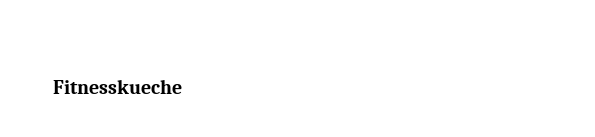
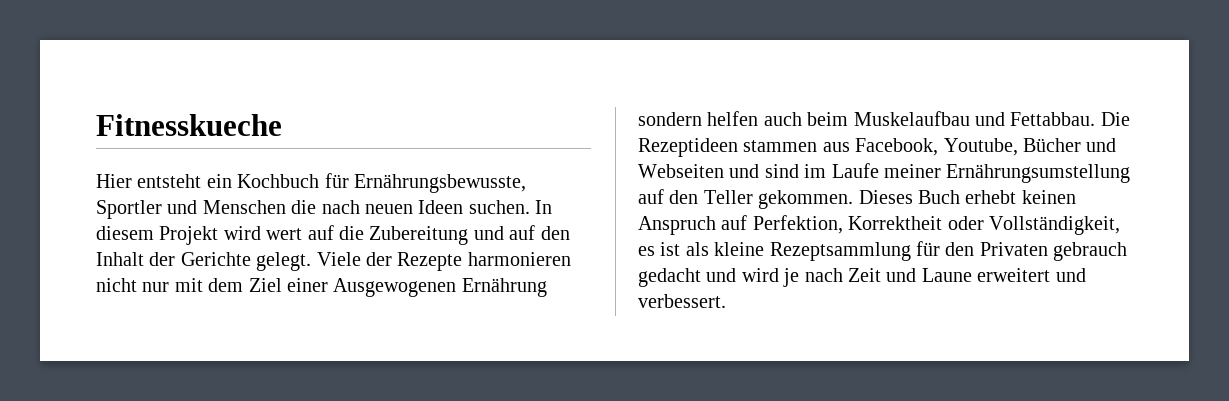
(182, 86) none -> [96,173,526,193] [96,200,553,219] [96,225,570,245] [96,252,571,271] [96,278,547,297] [638,111,1130,126] [638,138,1117,157] [638,163,1131,183] [638,189,1076,209] [638,215,1120,235] [638,241,1128,261] [638,268,1086,287] [638,294,726,308] // Hier entsteht ein Kochbuch für Ernährungsbewusste, Sportler und Menschen die nach neuen Ideen suchen. In diesem Projekt wird wert auf die Zubereitung und auf den Inhalt der Gerichte gelegt. Viele der Rezepte harmonieren nicht nur mit dem Ziel einer Ausgewogenen Ernährung sondern helfen auch beim Muskelaufbau und Fettabbau. Die Rezeptideen stammen aus Facebook, Youtube, Bücher und Webseiten und sind im Laufe meiner Ernährungsumstellung auf den Teller gekommen. Dieses Buch erhebt keinen Anspruch auf Perfektion, Korrektheit oder Vollständigkeit, es ist als kleine Rezeptsammlung für den Privaten gebrauch gedacht und wird je nach Zeit und Laune erweitert und verbessert.

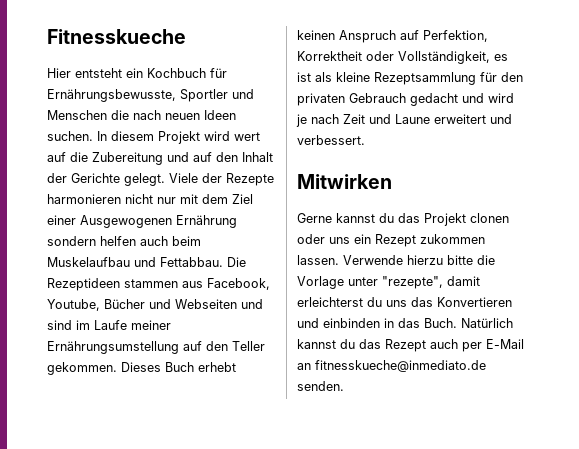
[979,242,1128,261] Privaten gebrauch -> [297,93,406,106] privaten Gebrauch
(726, 301) none -> [297,174,392,189] [297,213,509,226] [297,234,485,247] [297,255,495,265] [297,276,480,289] [297,297,512,307] [297,318,513,328] [297,339,524,352] [297,360,486,372] [297,381,344,391] // Mitwirken // Gerne kannst du das Projekt clonen oder uns ein Rezept zukommen lassen. Verwende hierzu bitte die Vorlage unter "rezepte", damit erleichterst du uns das Konvertieren und einbinden in das Buch. Natürlich kannst du das Rezept auch per E-Mail an fitnesskueche@inmediato.de senden.

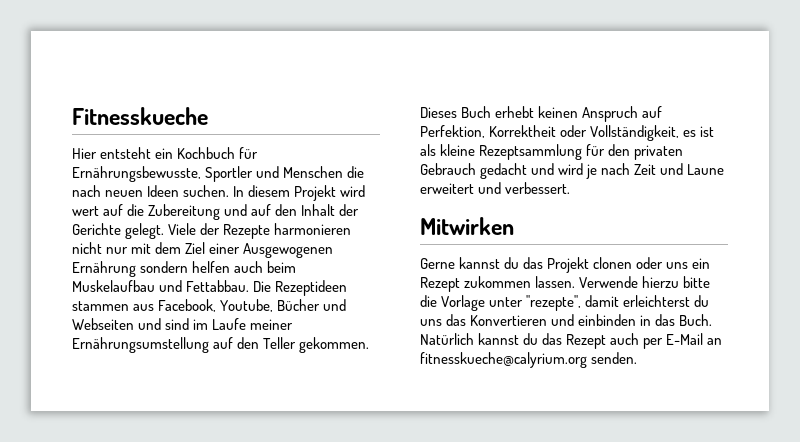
[315,360,486,372] fitnesskueche@inmediato.de -> [420,352,587,368] fitnesskueche@calyrium.org

